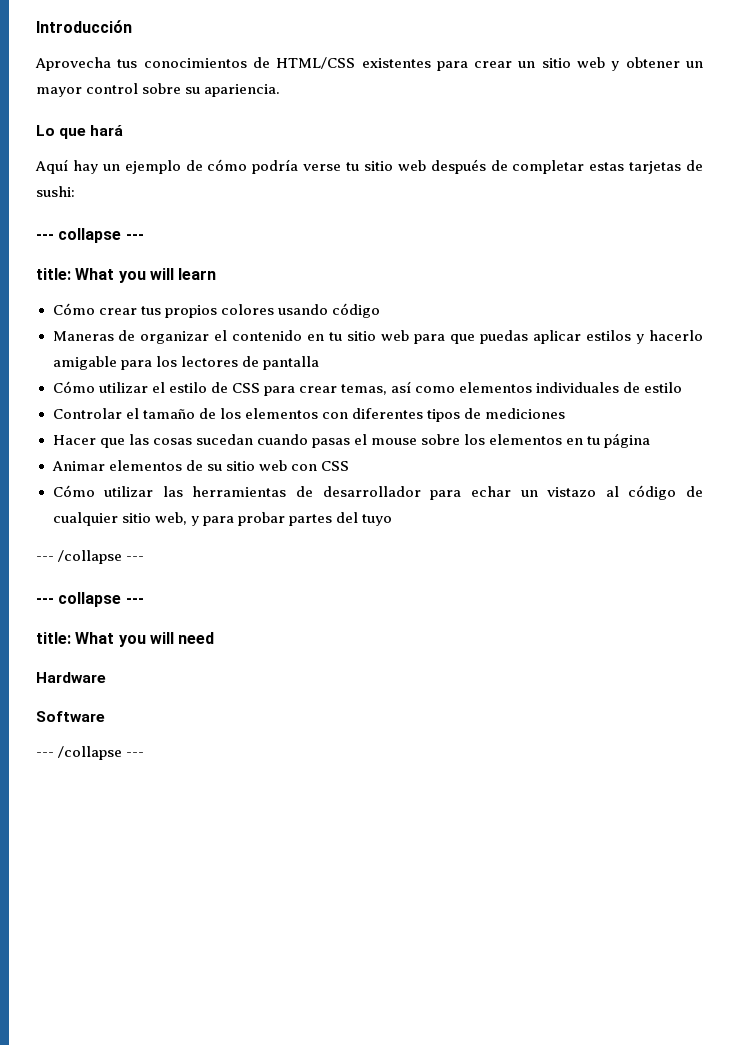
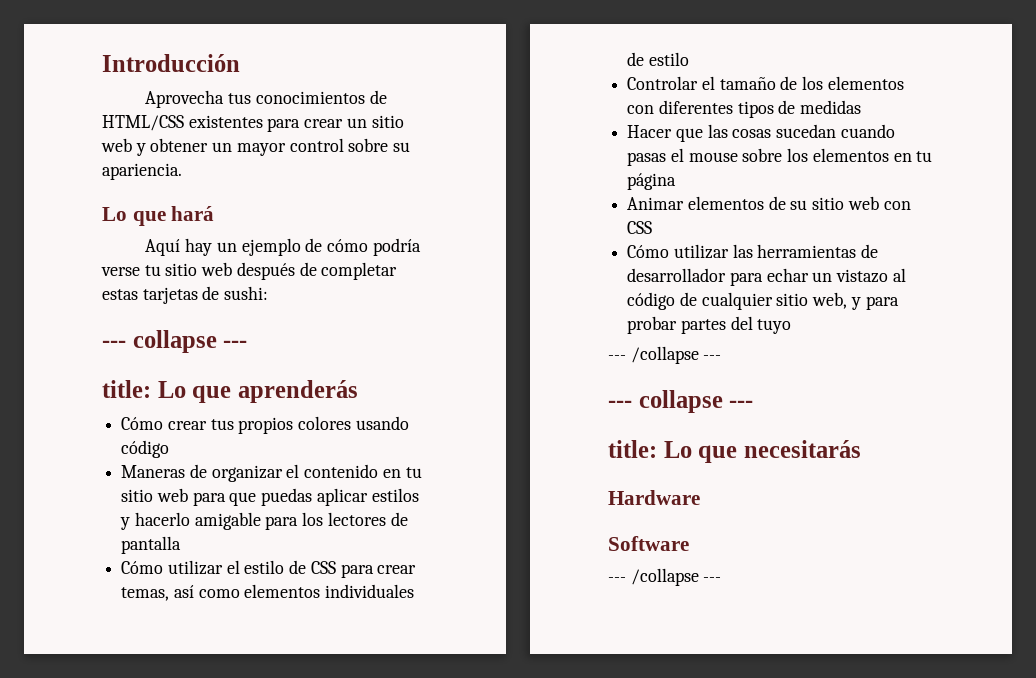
[75,268,217,283] What you will learn -> [157,380,358,403] Lo que aprenderás
[485,408,565,419] mediciones -> [800,100,862,114] medidas
[75,632,215,647] What you will need -> [663,440,861,463] Lo que necesitarás

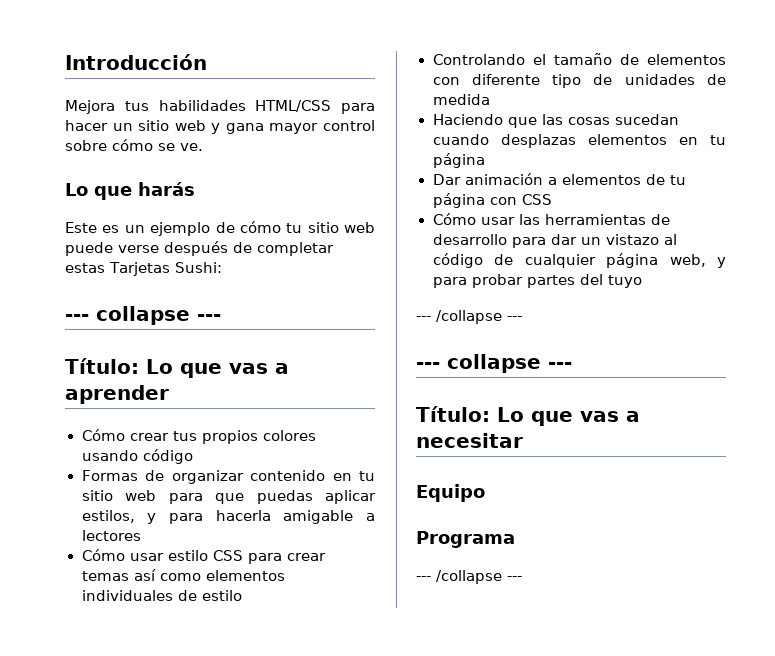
[145,90,387,108] [102,115,344,132] Aprovecha tus conocimientos de HTML/CSS existentes para crear -> [65,100,375,114] [65,120,108,131] Mejora tus habilidades HTML/CSS para hacer
[150,138,233,152] obtener un -> [225,123,264,134] gana
[393,142,411,152] [102,163,182,180] [102,206,215,226] [145,238,213,256] su apariencia. // Lo que hará // Aquí hay -> [112,139,203,151] [65,182,195,200] [65,222,120,233] cómo se ve. // Lo que harás // Este es
[372,238,421,256] [101,262,233,276] podría verse tu sitio web -> [286,222,375,233] [65,242,159,256] tu sitio web puede verse
[142,286,269,304] [102,330,248,353] [102,380,358,403] tarjetas de sushi: // --- collapse --- // title: Lo que aprenderás -> [109,262,222,276] [65,306,221,325] [65,358,289,378] [65,385,169,404] Tarjetas Sushi: // --- collapse --- // Título: Lo que vas a aprender
[121,465,186,478] Maneras -> [81,470,138,481] Formas
[286,464,300,478] el -> (244, 477) none
[371,488,419,502] [120,512,324,530] estilos y hacerlo amigable para los -> [81,510,375,524] estilos, y para hacerla amigable a
[390,512,408,526] [121,536,182,554] [121,560,307,575] de pantalla // Cómo utilizar el estilo de -> [81,549,208,561] // Cómo usar estilo
[121,587,170,601] temas, -> [81,571,129,581] temas
[627,76,699,90] Controlar -> [432,54,525,65] Controlando
[802,76,824,90] los -> (639, 59) none
[658,100,862,118] [627,125,673,138] diferentes tipos de medidas // Hacer -> [471,74,726,88] [432,94,490,105] [432,114,503,125] diferente tipo de unidades de medida // Haciendo
[627,148,809,166] pasas el mouse sobre los -> [500,134,576,148] desplazas
[627,196,879,210] Animar elementos de su sitio web -> [432,173,686,185] [432,193,485,208] Dar animación a elementos de tu página
[673,244,729,259] utilizar -> [480,217,515,225] usar
[627,268,809,286] desarrollador para echar -> [432,234,577,248] desarrollo para dar
[776,293,809,306] sitio -> [606,253,658,268] página
[608,440,861,463] [608,490,700,505] [608,536,689,551] title: Lo que necesitarás // Hardware // Software -> [416,406,640,426] [416,433,523,448] [416,484,485,502] [416,531,515,548] Título: Lo que vas a necesitar // Equipo // Programa

